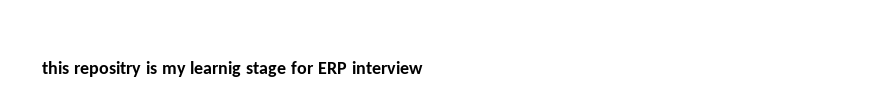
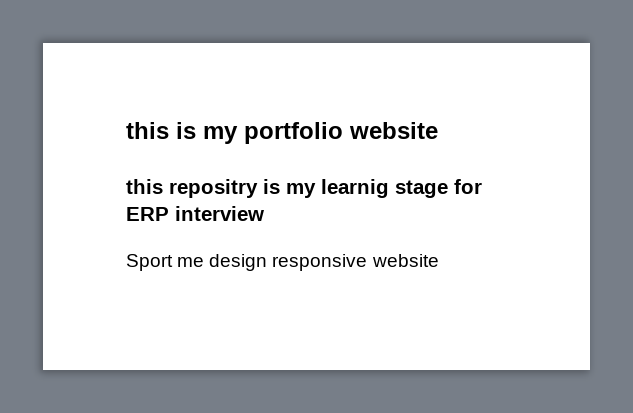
[42,61,69,74] this -> [126,122,438,144] [126,179,163,194] this is my portfolio website // this
(423, 67) none -> [126,254,439,271] // Sport me design responsive website

